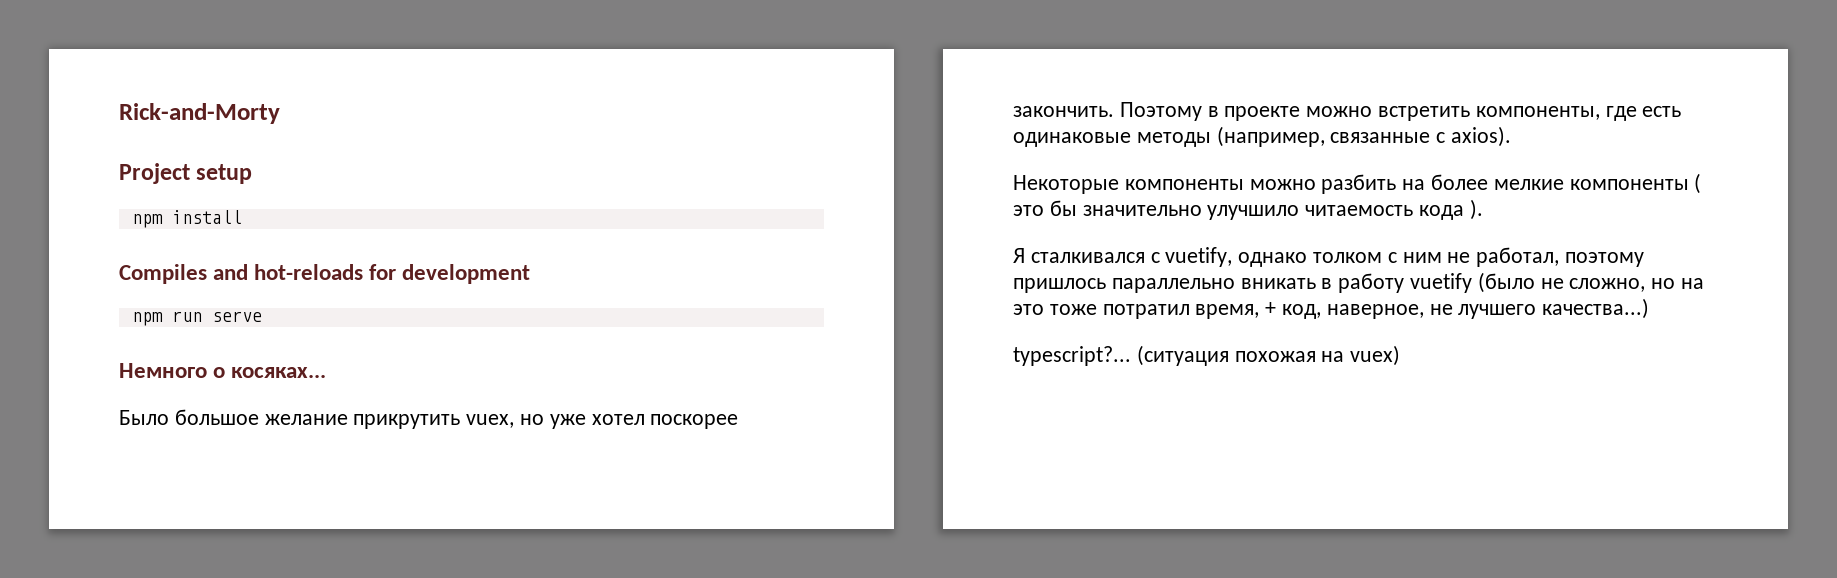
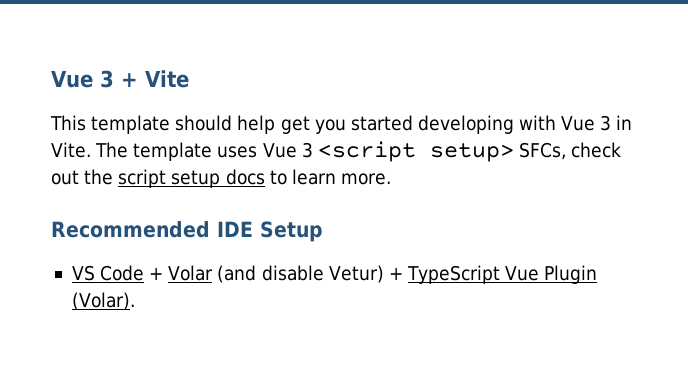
[119,103,280,124] [119,163,253,184] [131,210,242,228] [119,264,531,284] [131,311,262,326] [119,363,327,378] [119,409,739,429] [1013,102,1682,121] [1013,126,1512,147] [1013,173,1702,194] [1013,199,1483,220] [1013,247,1645,267] [1013,272,1705,293] [1013,298,1650,319] [1013,345,1401,366] Rick-and-Morty // Project setup // npm install // Compiles and hot-reloads for development // npm run serve // Немного о косяках... // Было большое желание прикрутить vuex, но уже хотел поскорее закончить. Поэтому в проекте можно встретить компоненты, где есть одинаковые методы (например, связанные с axios). // Некоторые компоненты можно разбить на более мелкие компоненты ( это бы значительно улучшило читаемость кода ). // Я сталкивался с vuetify, однако толком с ним не работал, поэтому пришлось параллельно вникать в работу vuetify (было не сложно, но на это тоже потратил время, + код, наверное, не лучшего качества...) // typescript?... (ситуация похожая на vuex) -> [51,70,189,88] [50,115,633,134] [51,141,622,162] [51,169,391,188] [51,221,323,242] [71,265,598,284] [71,292,135,310] Vue 3 + Vite // This template should help get you started developing with Vue 3 in Vite. The template uses Vue 3 <script setup> SFCs, check out the script setup docs to learn more. // Recommended IDE Setup // VS Code + Volar (and disable Vetur) + TypeScript Vue Plugin (Volar).

